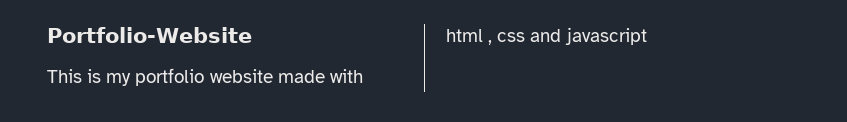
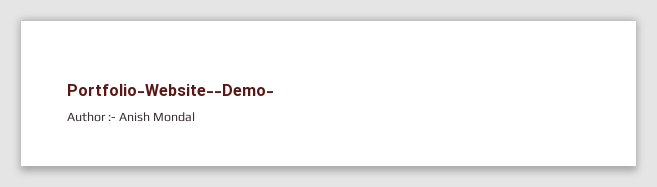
[47,27,252,43] [47,68,363,86] [446,27,647,45] Portfolio-Website // This is my portfolio website made with html , css and javascript -> [67,84,274,96] [67,112,196,122] Portfolio-Website--Demo- // Author :- Anish Mondal

